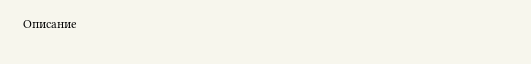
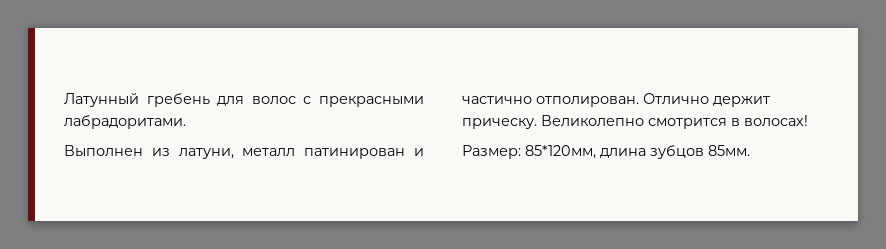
[23,20,77,28] Описание -> [64,93,424,107] [64,115,186,129] [64,145,425,159] [462,93,770,107] [462,115,808,129] [462,145,750,159] Латунный гребень для волос с прекрасными лабрадоритами. // Выполнен из латуни, металл патинирован и частично отполирован. Отлично держит прическу. Великолепно смотрится в волосах! // Размер: 85*120мм, длина зубцов 85мм.

